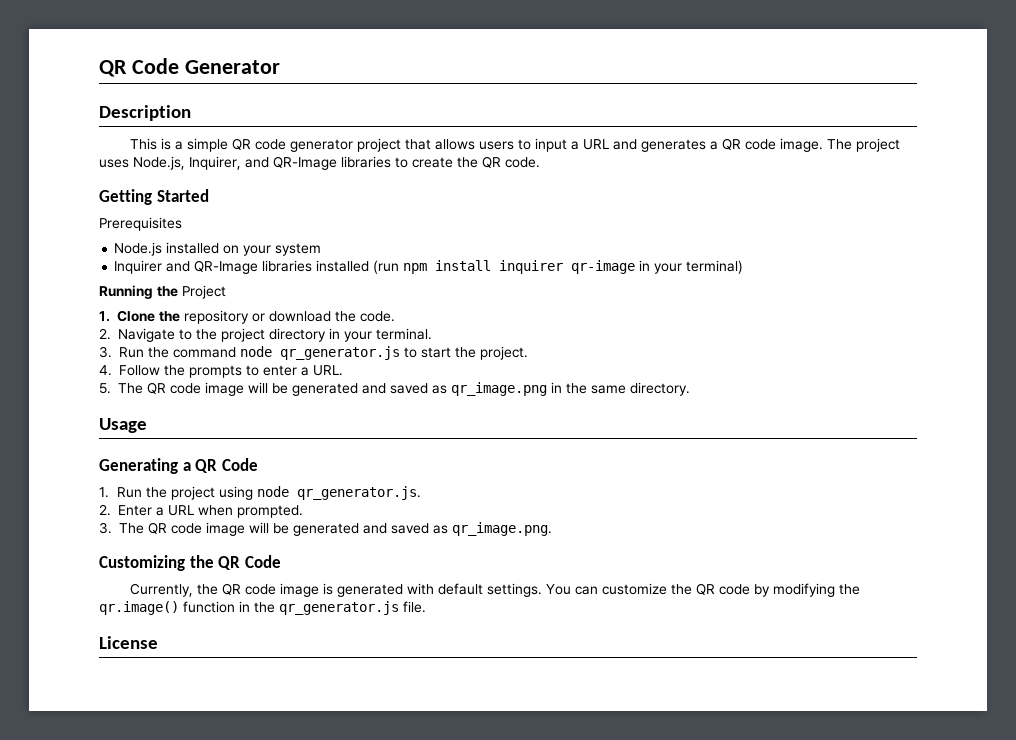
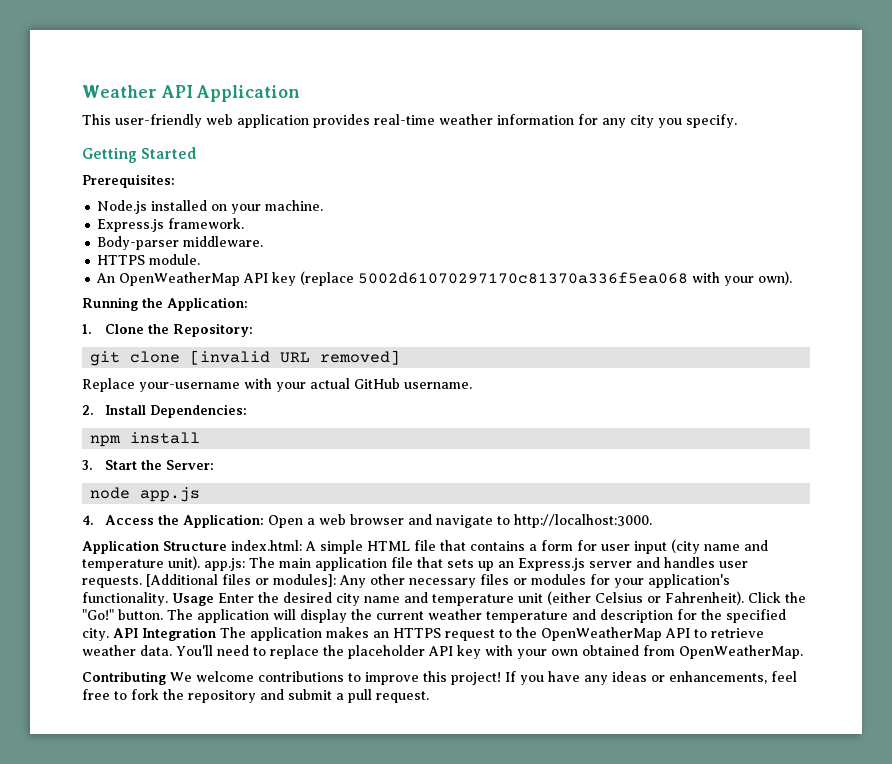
[99,58,280,77] [99,105,191,121] [130,138,901,152] [99,156,540,170] QR Code Generator // Description // This is a simple QR code generator project that allows users to input a URL and generates a QR code image. The project uses Node.js, Inquirer, and QR-Image libraries to create the QR code. -> [82,85,301,102] [82,114,737,128] Weather API Application // This user-friendly web application provides real-time weather information for any city you specify.
[99,217,182,231] Prerequisites -> [82,174,175,188] Prerequisites:
[275,243,322,256] [114,260,744,274] system // Inquirer and QR-Image libraries installed (run npm install inquirer qr-image in your terminal) -> [265,200,324,211] [97,218,245,232] [97,236,264,250] [97,254,201,265] [96,271,793,286] machine. // Express.js framework. // Body-parser middleware. // HTTPS module. // An OpenWeatherMap API key (replace 5002d61070297170c81370a336f5ea068 with your own).
[182,285,226,299] Project -> [167,297,248,311] Application:
[184,310,396,324] [99,328,432,342] [99,346,528,360] [99,365,343,378] [99,382,690,396] [99,418,147,433] [99,458,258,474] [99,486,422,500] [99,504,303,518] [99,522,552,536] [99,555,281,571] [130,583,861,597] [99,601,426,615] [99,636,158,649] repository or download the code. // 2. Navigate to the project directory in your terminal. // 3. Run the command node qr_generator.js to start the project. // 4. Follow the prompts to enter a URL. // 5. The QR code image will be generated and saved as qr_image.png in the same directory. // Usage // Generating a QR Code // 1. Run the project using node qr_generator.js. // 2. Enter a URL when prompted. // 3. The QR code image will be generated and saved as qr_image.png. // Customizing the QR Code // Currently, the QR code image is generated with default settings. You can customize the QR code by modifying the qr.image() function in the qr_generator.js file. // License -> [173,323,254,337] [90,350,401,366] [82,378,472,392] [82,404,248,418] [90,432,201,447] [82,460,215,470] [90,487,201,502] [82,514,653,528] [82,539,768,554] [82,556,748,571] [82,574,730,588] [82,591,806,606] [82,609,786,623] [82,627,764,641] [82,645,803,659] [82,671,797,685] [82,689,429,703] Repository: // git clone [invalid URL removed] // Replace your-username with your actual GitHub username. // 2. Install Dependencies: // npm install // 3. Start the Server: // node app.js // 4. Access the Application: Open a web browser and navigate to http://localhost:3000. // Application Structure index.html: A simple HTML file that contains a form for user input (city name and temperature unit). app.js: The main application file that sets up an Express.js server and handles user requests. [Additional files or modules]: Any other necessary files or modules for your application's functionality. Usage Enter the desired city name and temperature unit (either Celsius or Fahrenheit). Click the "Go!" button. The application will display the current weather temperature and description for the specified city. API Integration The application makes an HTTPS request to the OpenWeatherMap API to retrieve weather data. You'll need to replace the placeholder API key with your own obtained from OpenWeatherMap. // Contributing We welcome contributions to improve this project! If you have any ideas or enhancements, feel free to fork the repository and submit a pull request.

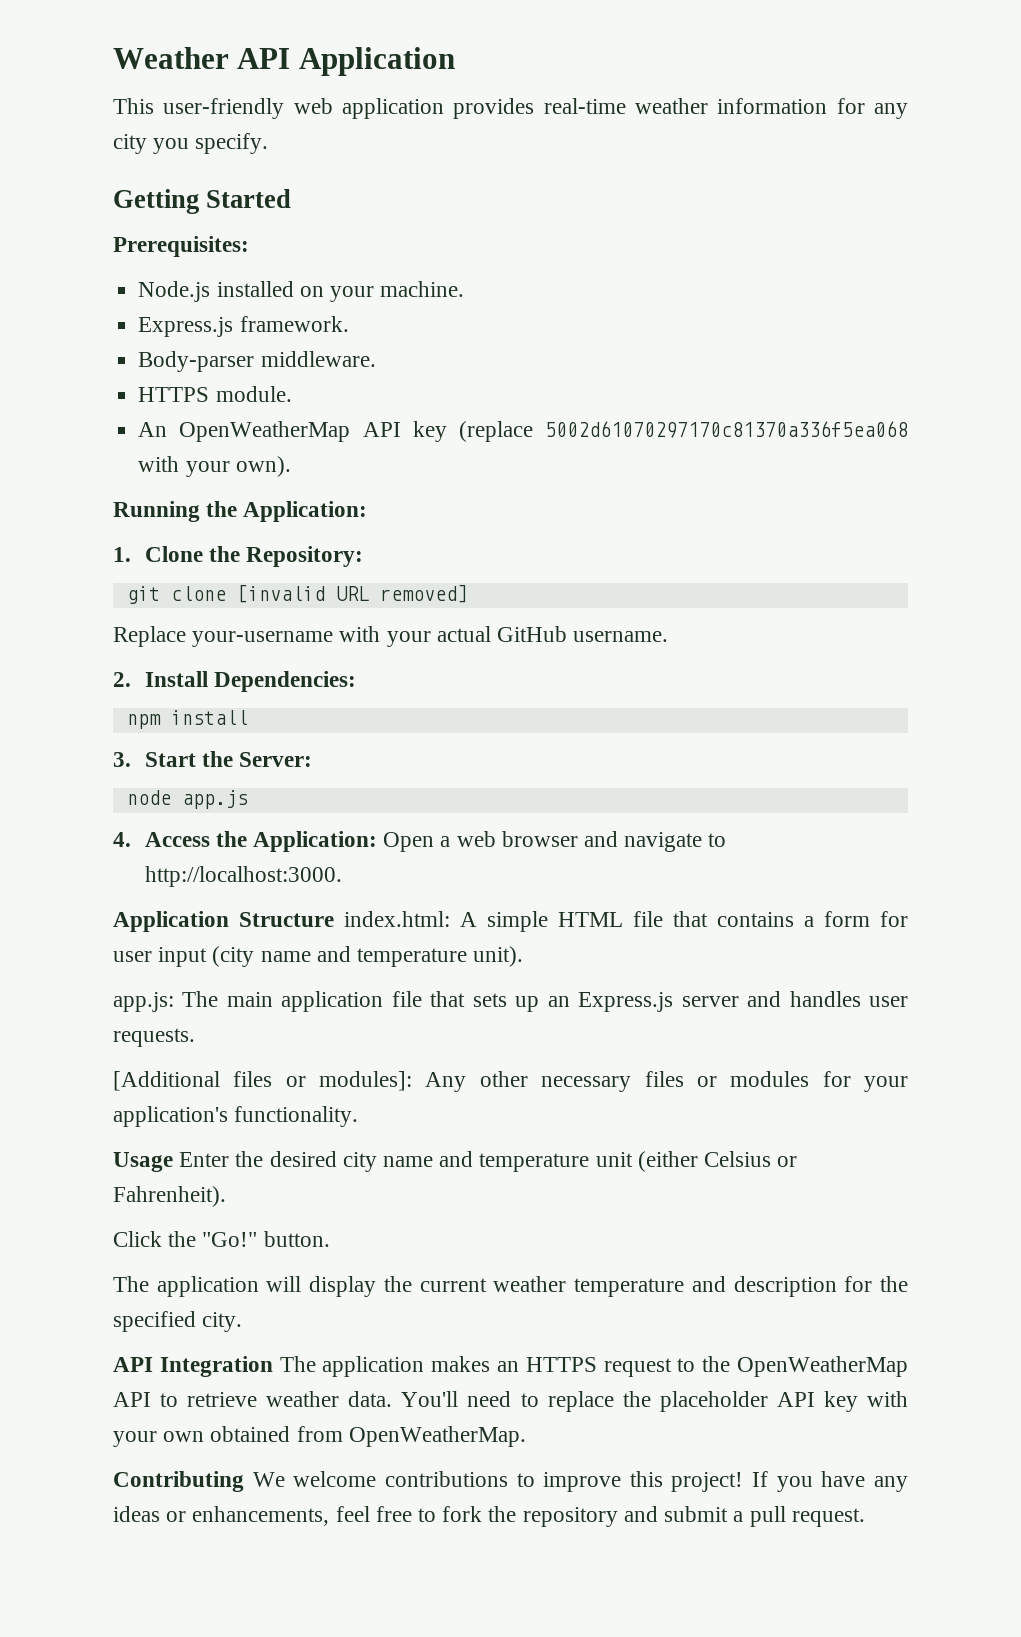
(200, 563) none -> (524, 956) //
(142, 582) none -> (195, 1037) //
(168, 599) none -> (359, 1116) //
(744, 598) none -> (226, 1196) //
(163, 614) none -> (330, 1239) //
(109, 634) none -> (243, 1322) //

